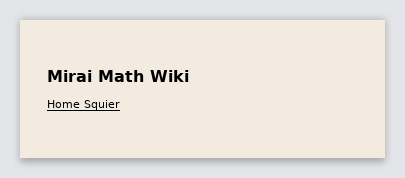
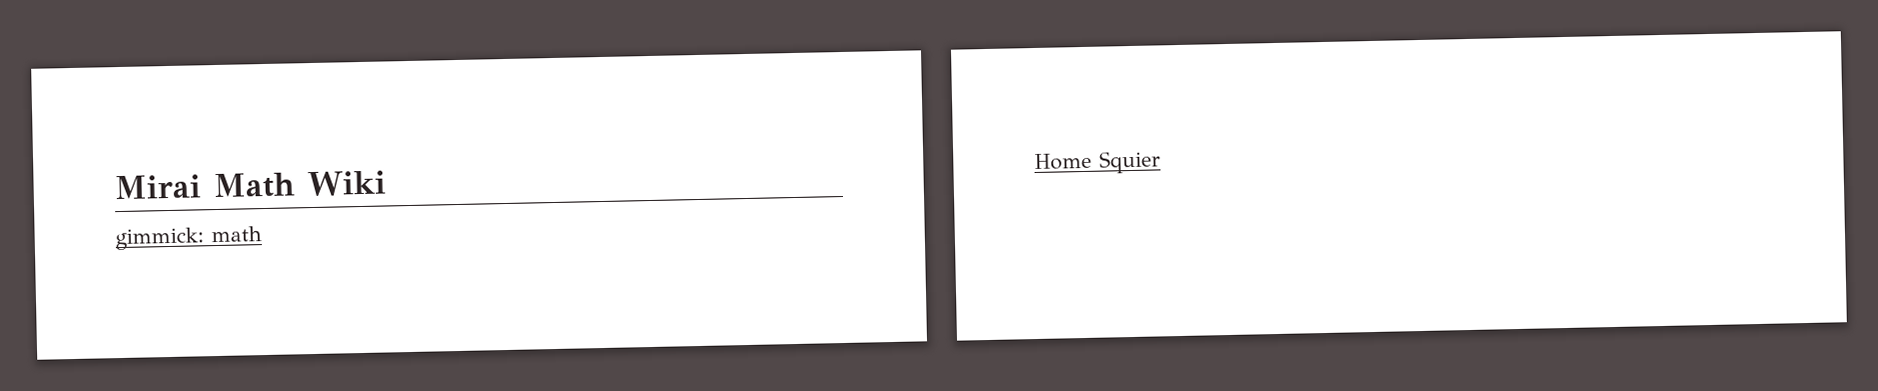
(189, 76) none -> [115,226,262,251] // gimmick: math

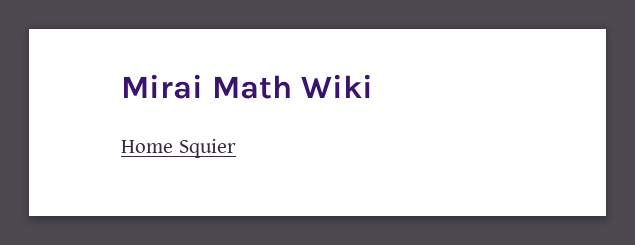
[115,226,262,251] // gimmick: math -> (373, 86) none

